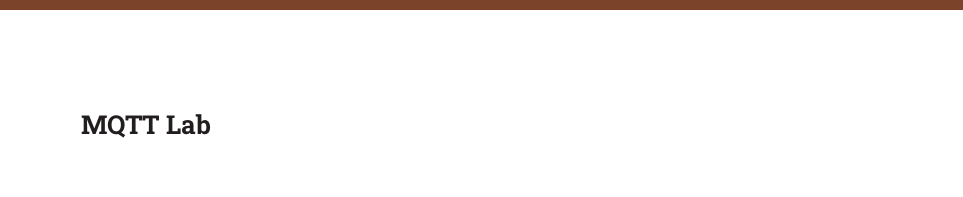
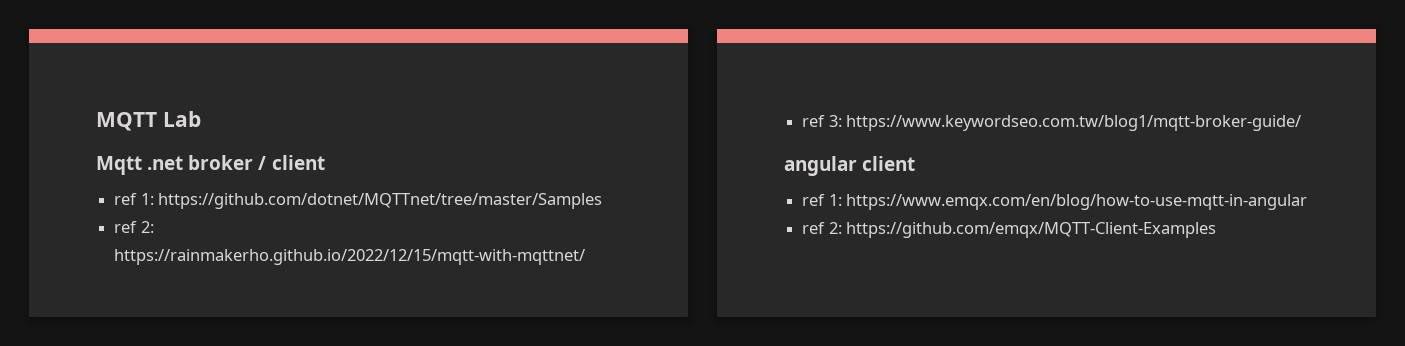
(212, 124) none -> [96,155,325,175] [114,193,603,209] [114,221,154,233] [114,249,586,265] [802,115,1302,131] [784,156,916,176] [802,194,1308,210] [802,222,1217,238] // Mqtt .net broker / client // ref 1: https://github.com/dotnet/MQTTnet/tree/master/Samples // ref 2: https://rainmakerho.github.io/2022/12/15/mqtt-with-mqttnet/ // ref 3: https://www.keywordseo.com.tw/blog1/mqtt-broker-guide/ // angular client // ref 1: https://www.emqx.com/en/blog/how-to-use-mqtt-in-angular // ref 2: https://github.com/emqx/MQTT-Client-Examples

